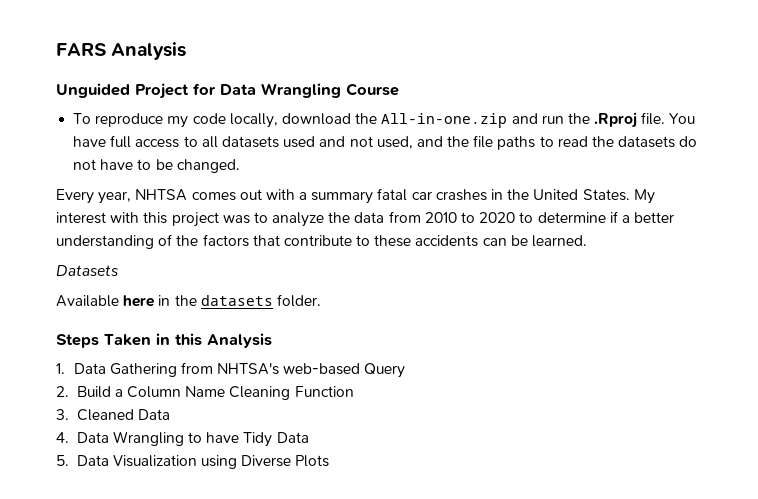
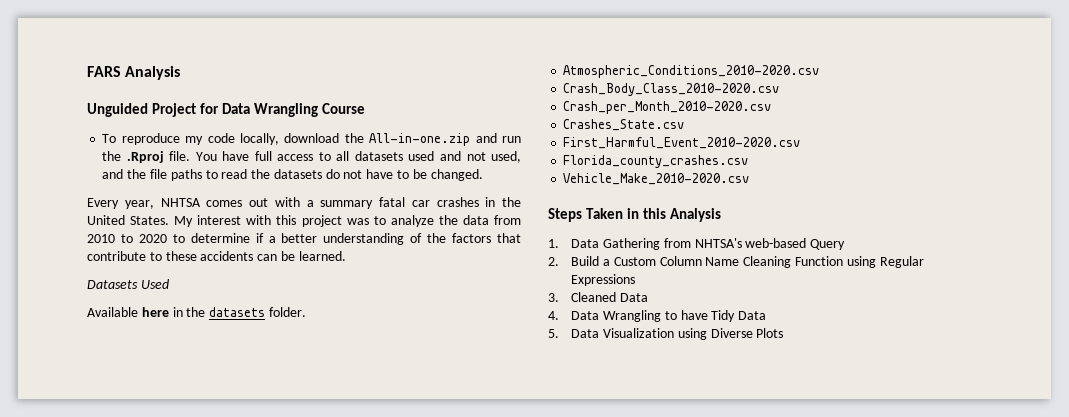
(119, 270) none -> [140,279,169,289] Used
(321, 300) none -> [563,65,820,78] [563,83,780,96] [563,101,772,114] [563,119,685,131] [563,137,801,149] [563,155,749,168] [563,173,750,185] // Atmospheric_Conditions_2010-2020.csv // Crash_Body_Class_2010-2020.csv // Crash_per_Month_2010-2020.csv // Crashes_State.csv // First_Harmful_Event_2010-2020.csv // Florida_county_crashes.csv // Vehicle_Make_2010-2020.csv
(123, 393) none -> [613,257,656,266] Custom
(354, 391) none -> [846,256,924,268] [571,274,636,286] using Regular Expressions

